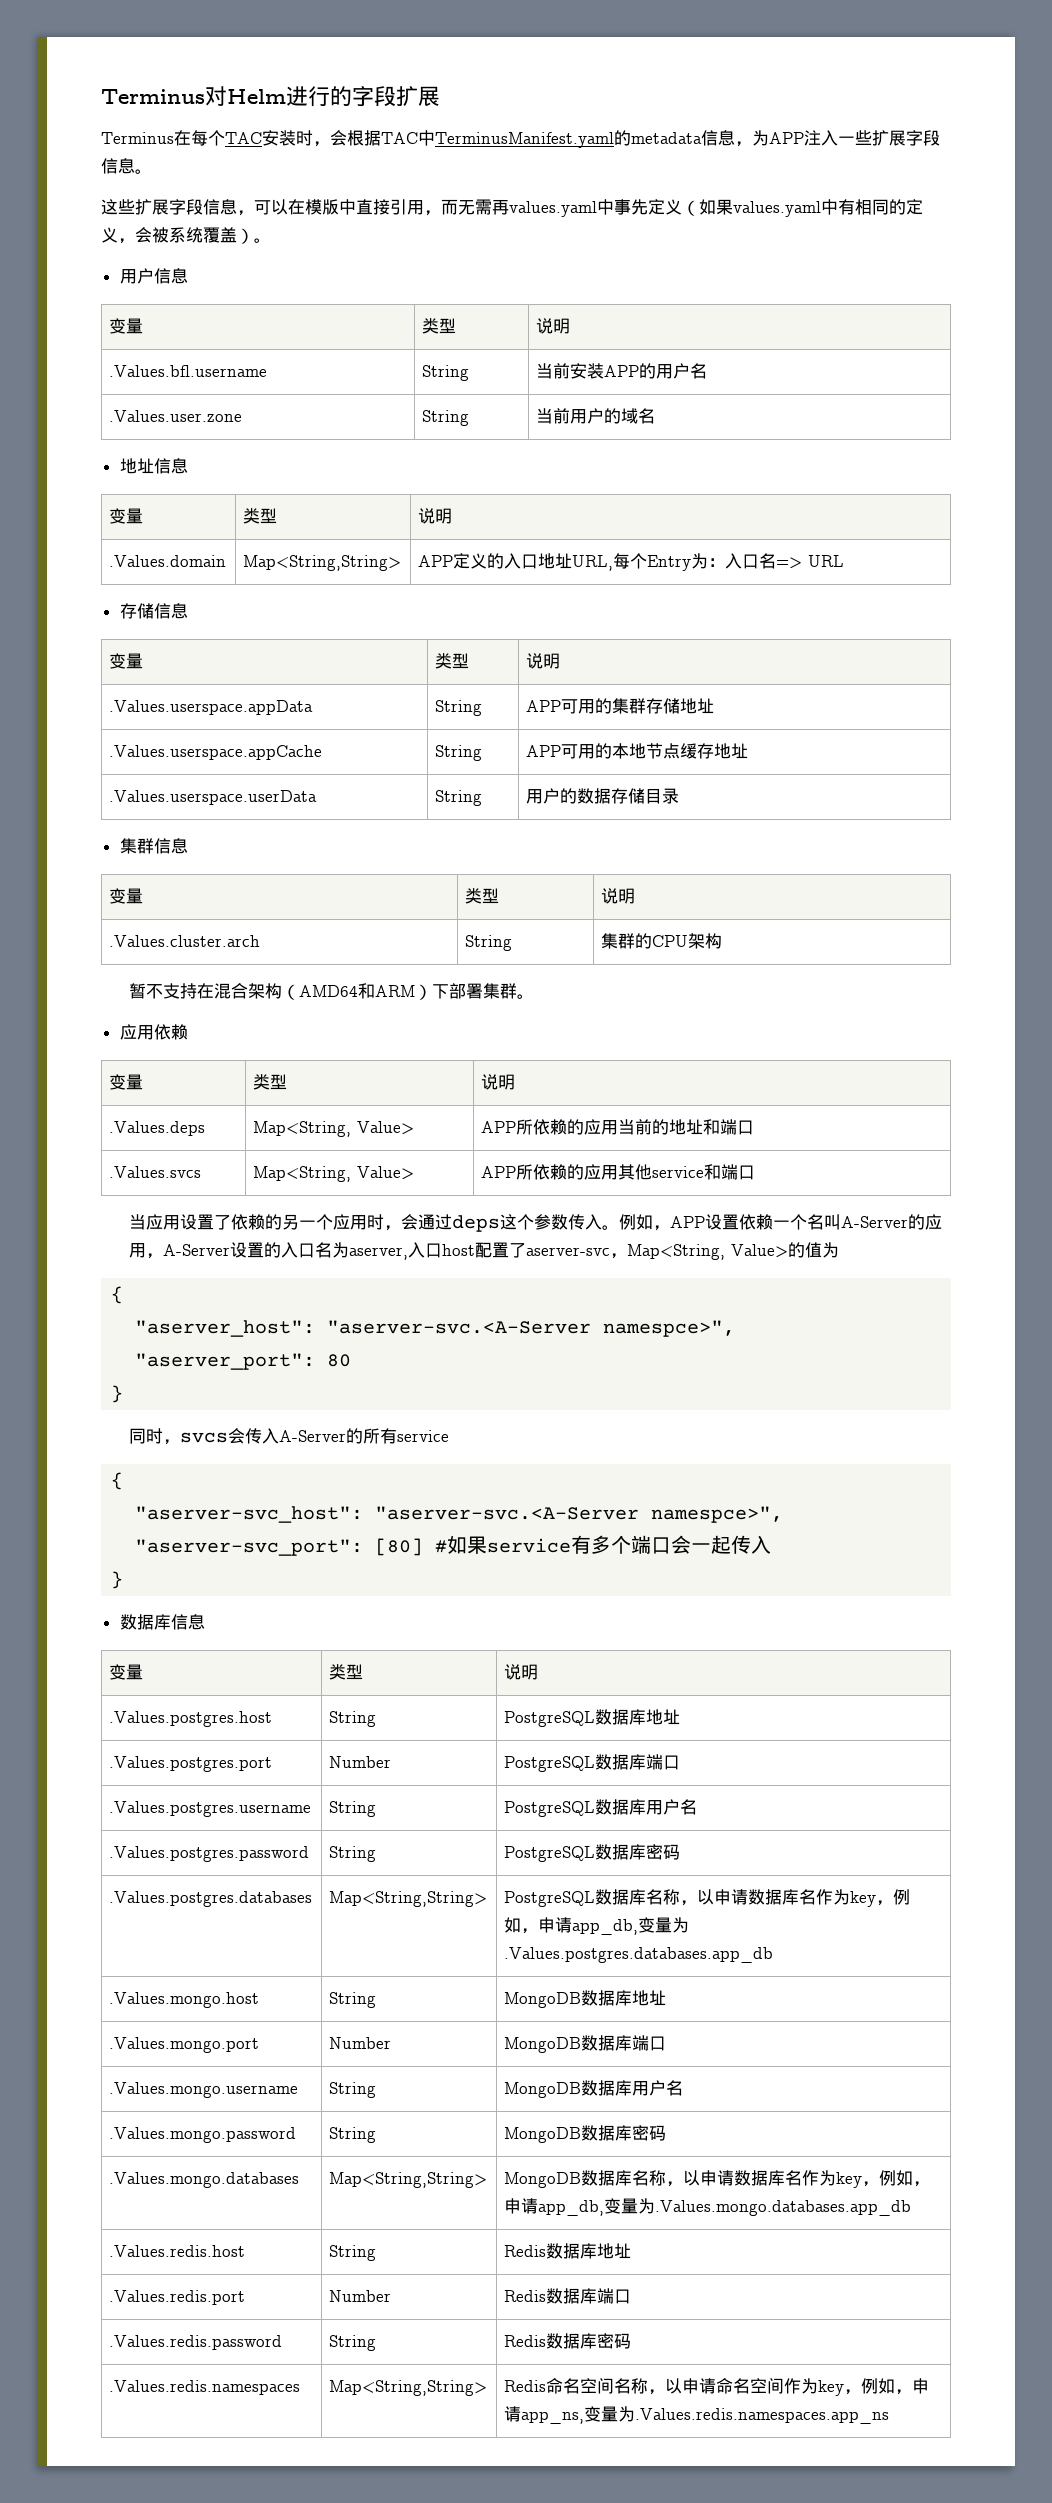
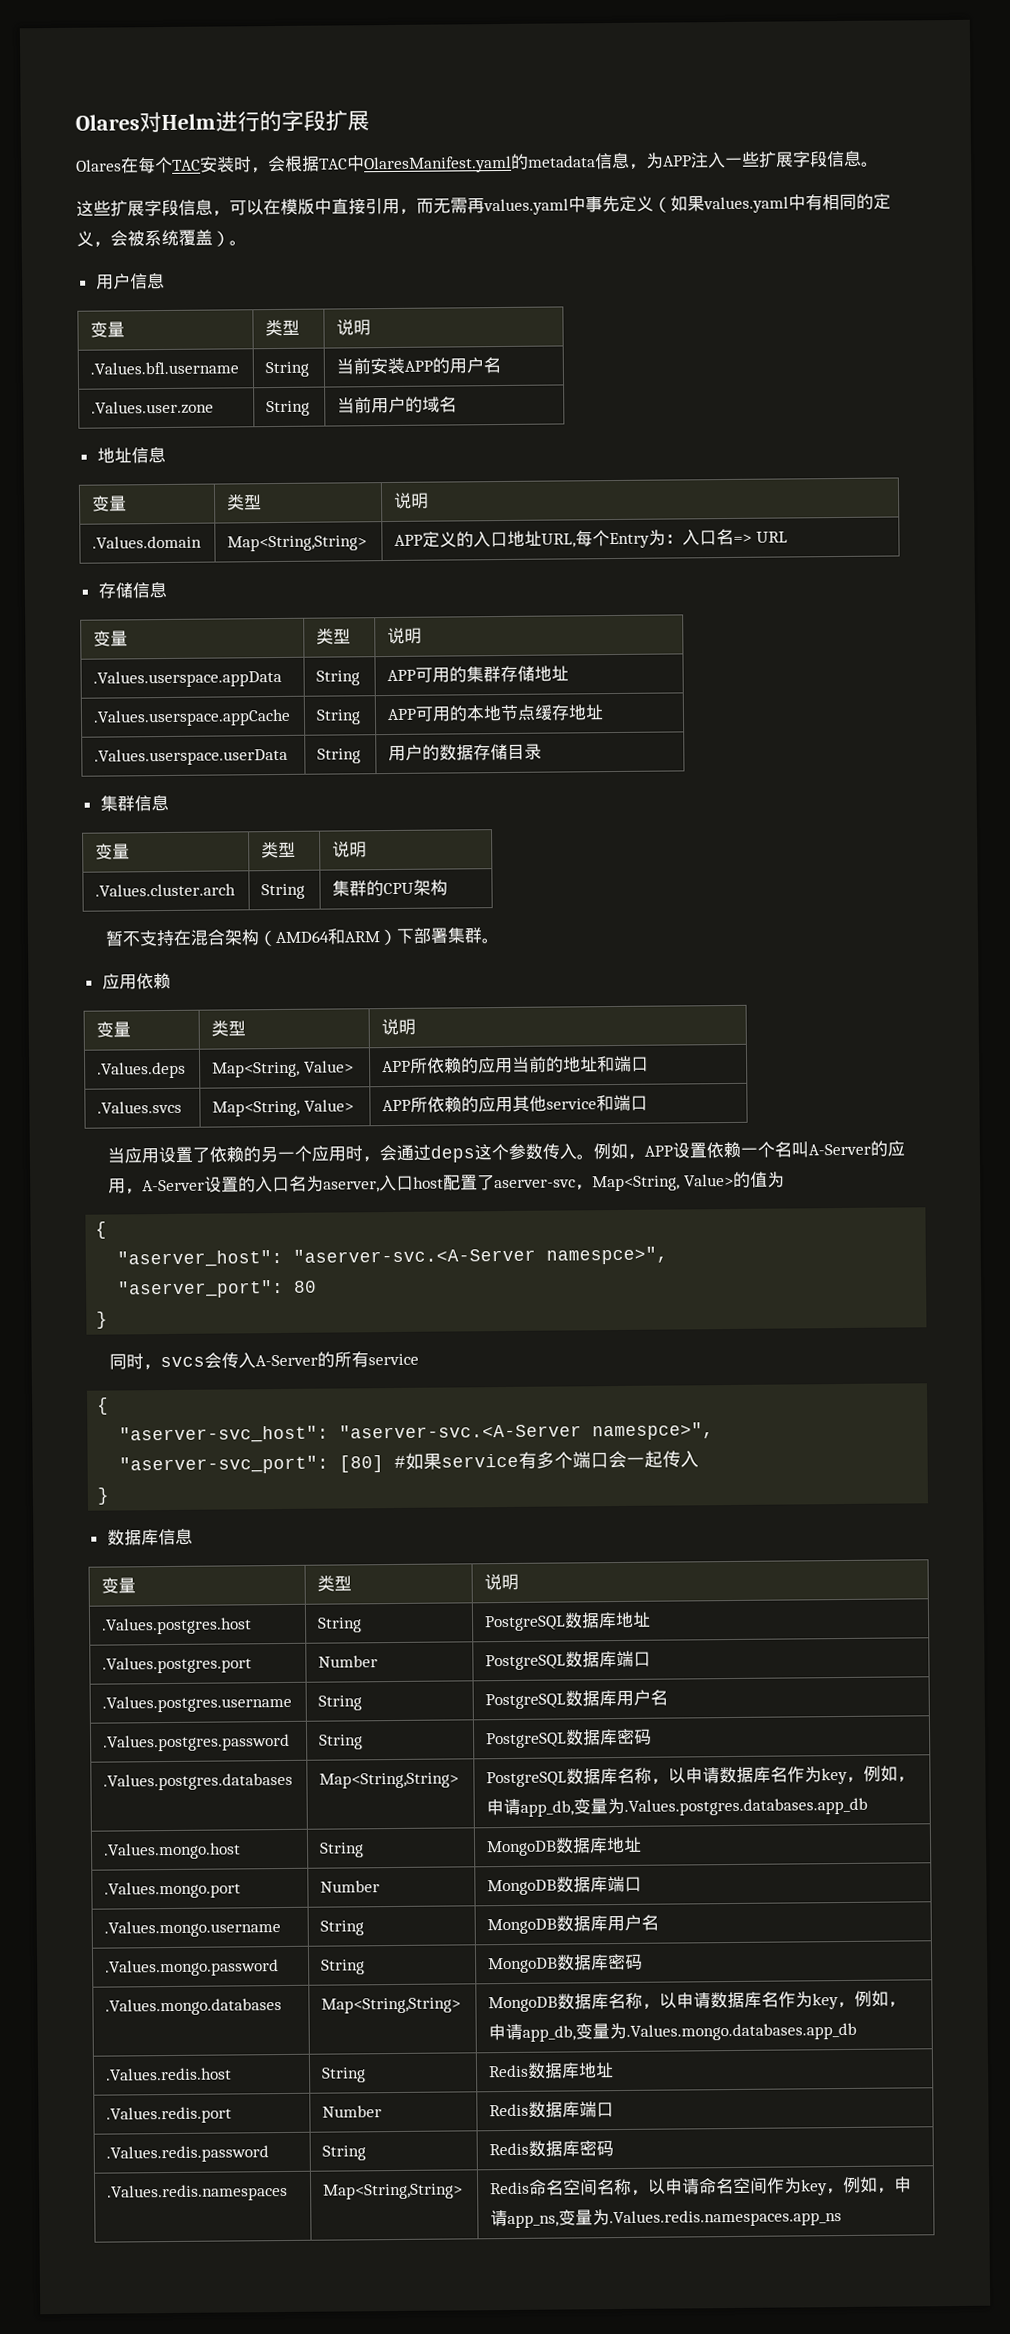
[101,89,205,104] Terminus -> [75,114,140,131] Olares
[101,132,174,144] Terminus -> [76,159,122,172] Olares
[435,132,614,148] TerminusManifest.yaml -> [364,155,512,174] OlaresManifest.yaml

